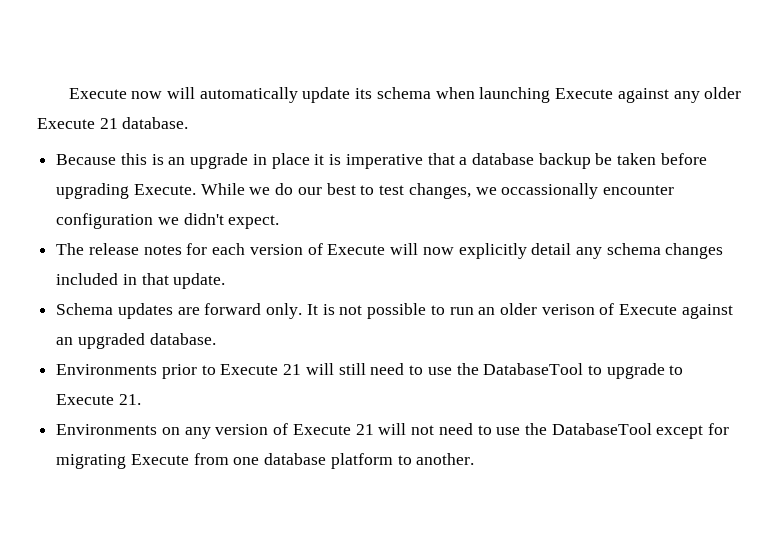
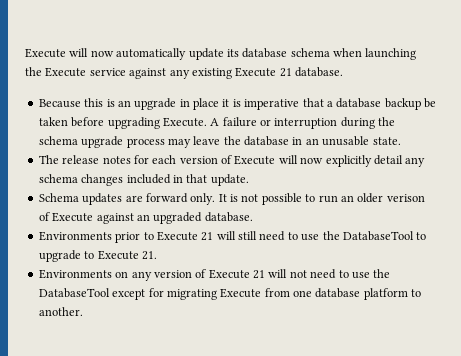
[68,87,195,99] Execute now will -> [25,48,114,58] Execute will now
(373, 93) none -> [242,48,288,58] database
[555,88,614,99] Execute -> [25,67,126,77] the Execute service
[704,87,742,99] older -> [191,68,232,79] existing
[200,183,674,199] [56,213,280,229] While we do our best to test changes, we occassionally encounter configuration we didn't expect. -> [210,117,396,129] [38,136,401,148] A failure or interruption during the schema upgrade process may leave the database in an unusable state.

